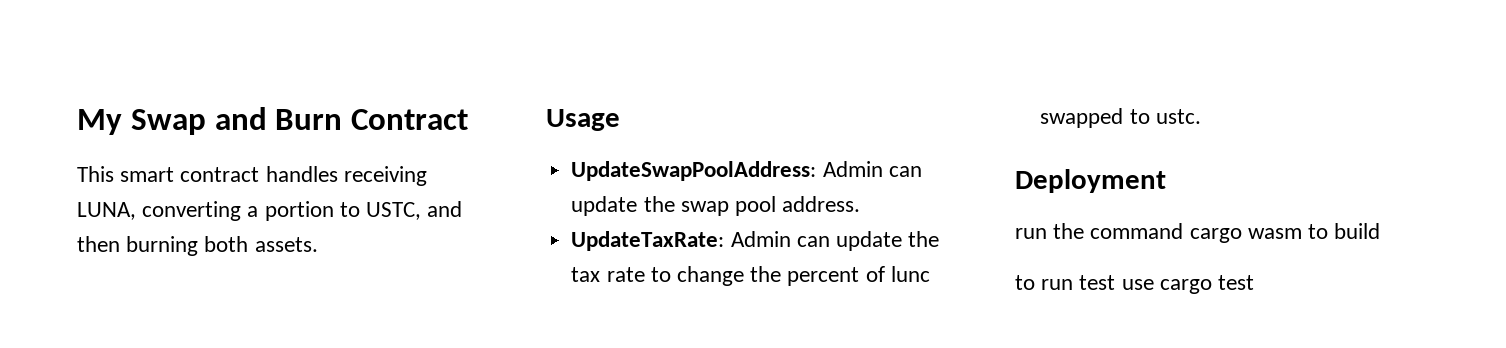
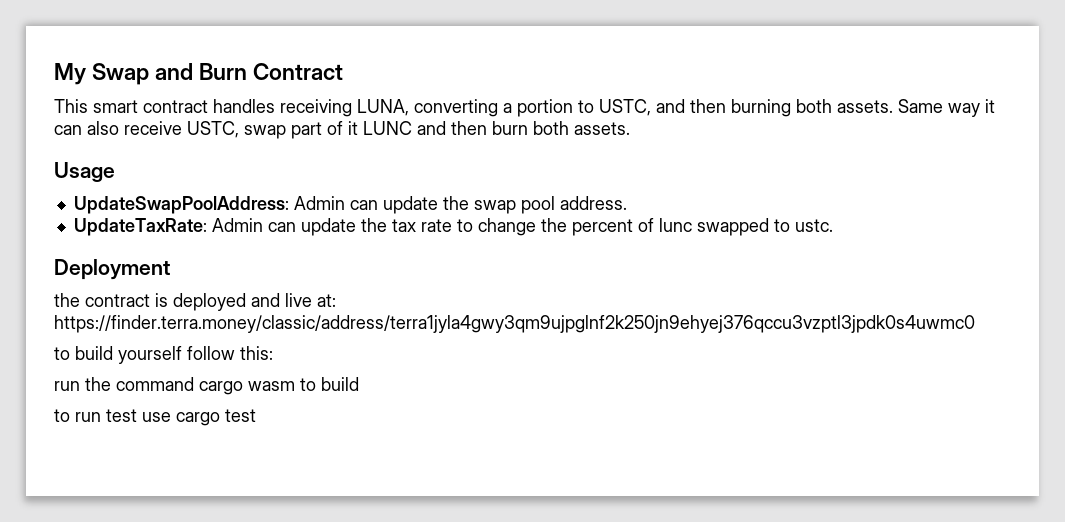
(318, 244) none -> [898,99,995,117] [54,121,630,139] Same way it can also receive USTC, swap part of it LUNC and then burn both assets.
(1166, 181) none -> [54,293,336,311] [54,315,975,333] [54,346,273,364] // the contract is deployed and live at: https://finder.terra.money/classic/address/terra1jyla4gwy3qm9ujpglnf2k250jn9ehyej376qccu3vzptl3jpdk0s4uwmc0 // to build yourself follow this:

